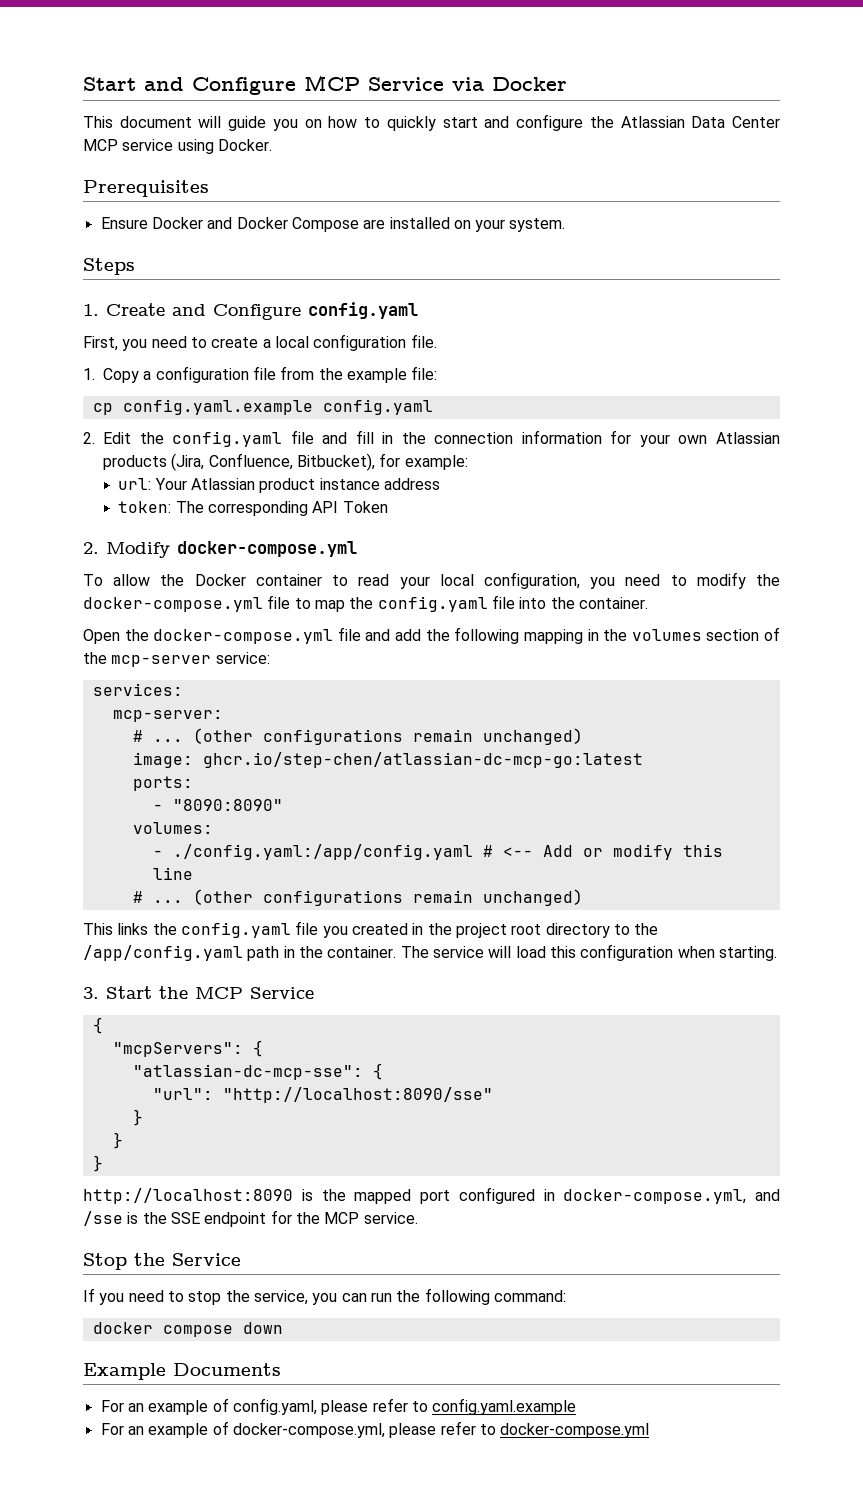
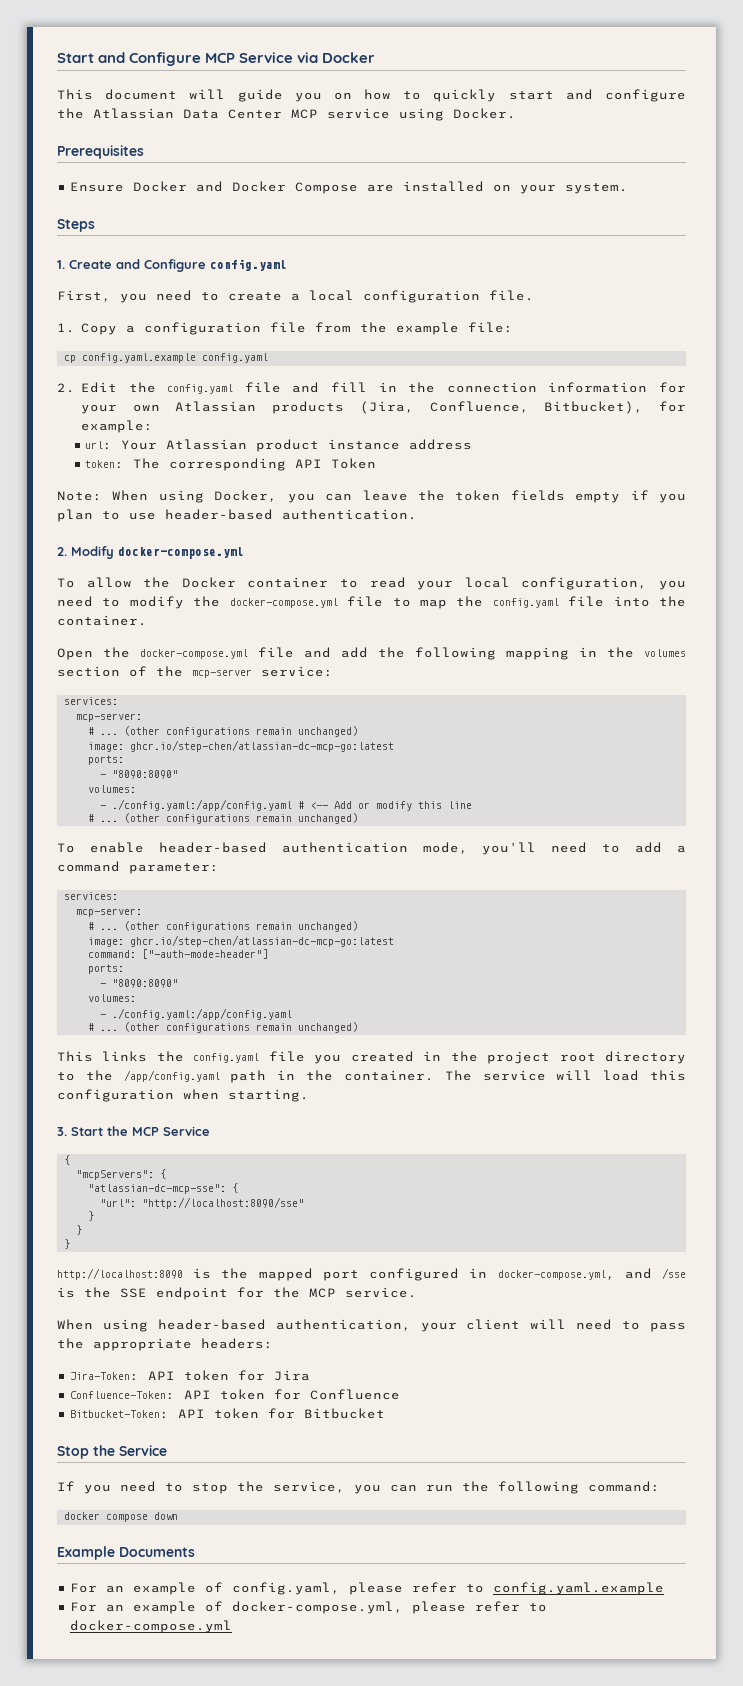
(388, 507) none -> [57,490,686,503] [57,509,417,522] // Note: When using Docker, you can leave the token fields empty if you plan to use header-based authentication.
(583, 897) none -> [57,842,687,855] [57,861,219,874] [64,892,119,900] [76,908,143,917] [88,921,359,932] [88,935,395,947] [88,949,269,959] [88,964,125,974] [100,979,179,988] [88,994,137,1002] [100,1008,293,1020] [88,1022,359,1033] // To enable header-based authentication mode, you'll need to add a command parameter: // services: // mcp-server: // # ... (other configurations remain unchanged) // image: ghcr.io/step-chen/atlassian-dc-mcp-go:latest // command: ["-auth-mode=header"] // ports: // - "8090:8090" // volumes: // - ./config.yaml:/app/config.yaml // # ... (other configurations remain unchanged)
(418, 1218) none -> [57,1319,687,1332] [57,1338,273,1351] [70,1370,311,1381] [70,1389,401,1400] [70,1408,386,1419] // When using header-based authentication, your client will need to pass the appropriate headers: // Jira-Token: API token for Jira // Confluence-Token: API token for Confluence // Bitbucket-Token: API token for Bitbucket

